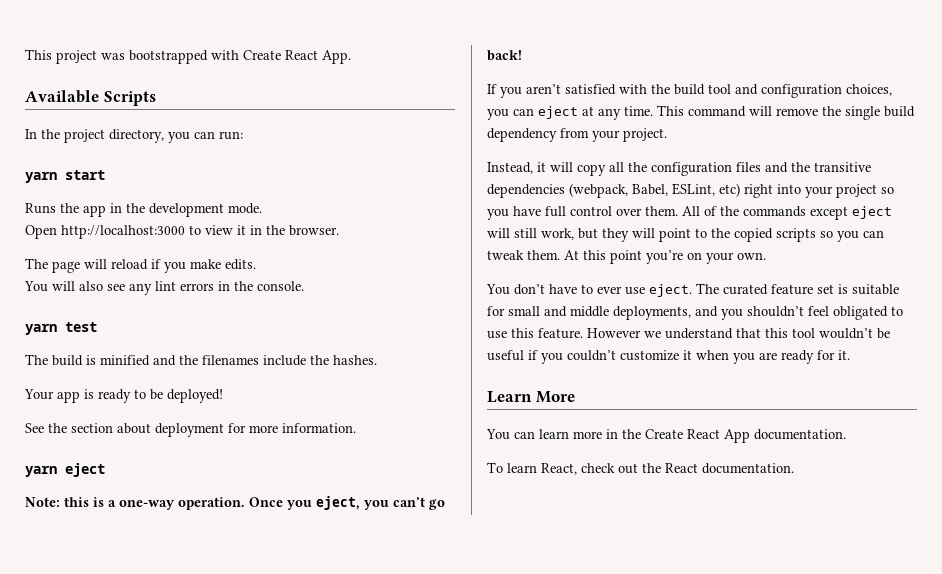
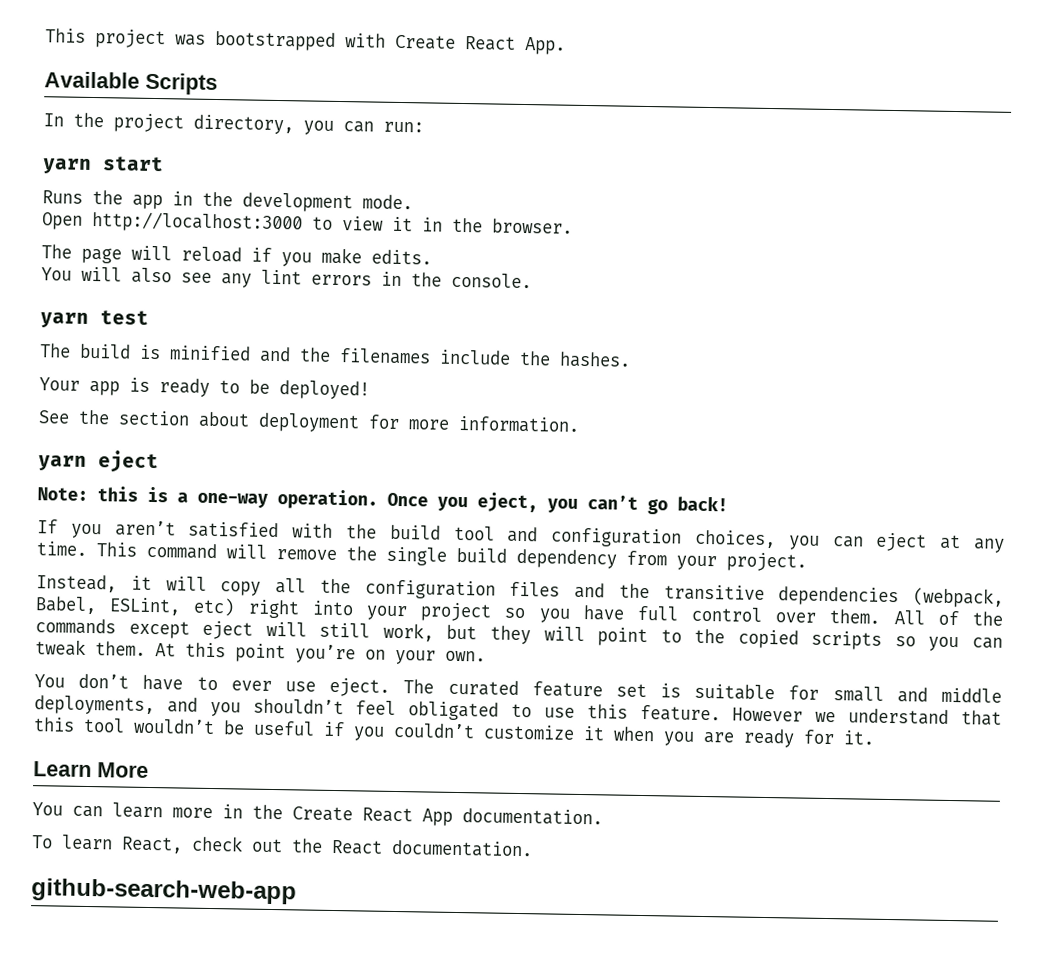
(794, 468) none -> [31,878,297,905] // github-search-web-app

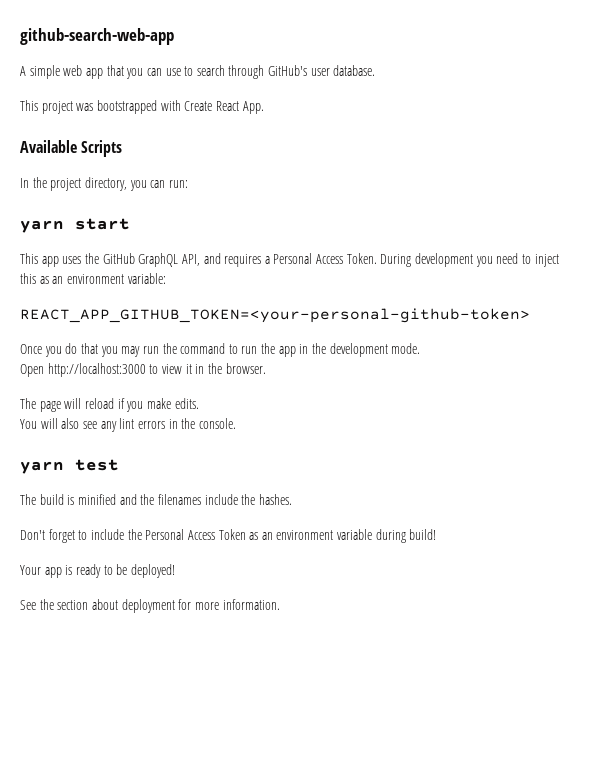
(45, 35) none -> [20,28,174,45] [20,65,376,79] github-search-web-app // A simple web app that you can use to search through GitHub's user database. //
[42,190,83,204] Runs -> [20,253,559,267] [20,273,166,284] [20,308,530,323] [20,343,258,357] This app uses the GitHub GraphQL API, and requires a Personal Access Token. During development you need to inject this as an environment variable: // REACT_APP_GITHUB_TOKEN=<your-personal-github-token> // Once you do that you may run the command to run
(631, 359) none -> [20,529,437,543] // Don't forget to include the Personal Access Token as an environment variable during build!
[38,450,159,474] [37,486,728,515] [37,519,1005,553] [36,541,807,572] [36,574,1004,608] [35,596,1003,626] [35,618,1003,652] [35,639,486,665] [34,673,1002,703] [34,695,1002,726] [33,717,875,748] [33,761,149,778] [32,802,603,826] [32,834,533,858] [31,878,297,905] // yarn eject // Note: this is a one-way operation. Once you eject, you can’t go back! // If you aren’t satisfied with the build tool and configuration choices, you can eject at any time. This command will remove the single build dependency from your project. // Instead, it will copy all the configuration files and the transitive dependencies (webpack, Babel, ESLint, etc) right into your project so you have full control over them. All of the commands except eject will still work, but they will point to the copied scripts so you can tweak them. At this point you’re on your own. // You don’t have to ever use eject. The curated feature set is suitable for small and middle deployments, and you shouldn’t feel obligated to use this feature. However we understand that this tool wouldn’t be useful if you couldn’t customize it when you are ready for it. // Learn More // You can learn more in the Create React App documentation. // To learn React, check out the React documentation. // github-search-web-app -> (280, 604) none

